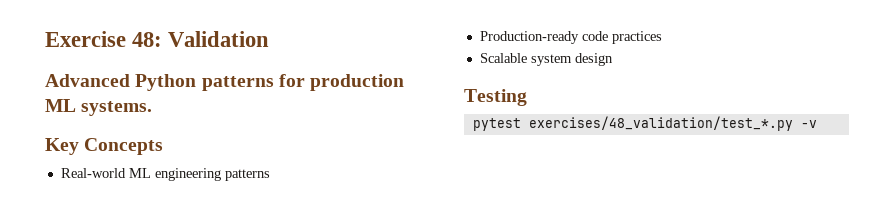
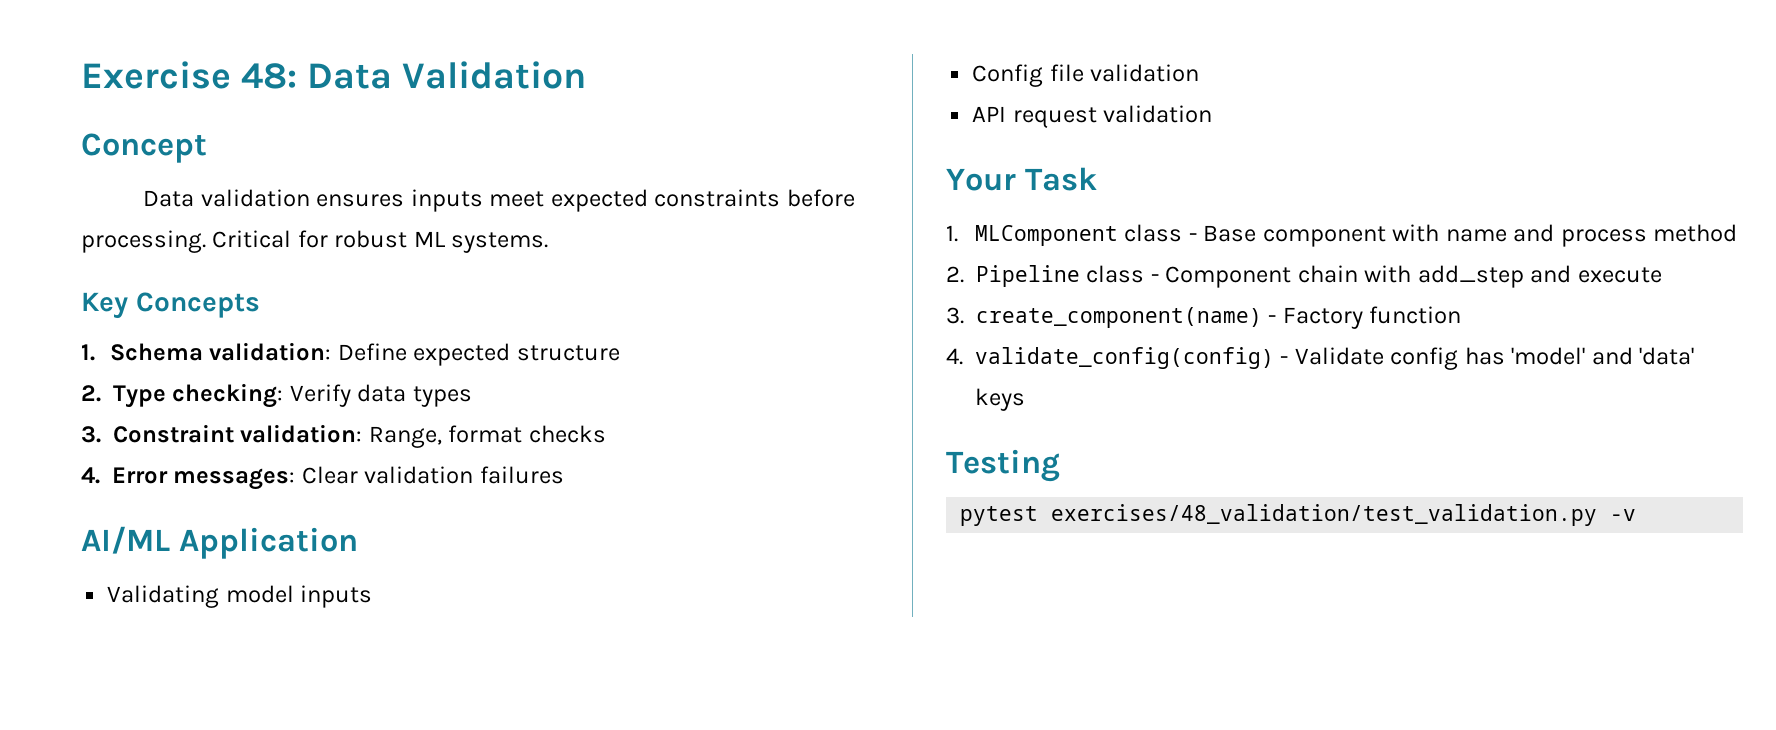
(163, 39) none -> [307,63,393,89] Data
[45,74,405,91] [45,99,153,116] [45,138,164,155] [60,168,270,181] [479,31,662,44] [479,53,613,66] Advanced Python patterns for production ML systems. // Key Concepts // Real-world ML engineering patterns // Production-ready code practices // Scalable system design -> [81,133,207,163] [143,189,855,212] [81,230,549,253] [81,292,260,319] [81,342,620,366] [81,383,472,408] [81,424,606,448] [81,466,564,490] [81,526,358,559] [107,585,373,608] [972,64,1200,87] [972,105,1213,128] [946,167,1097,191] [946,224,1737,247] [946,265,1662,288] [946,306,1462,329] [946,347,1695,370] [975,388,1025,411] Concept // Data validation ensures inputs meet expected constraints before processing. Critical for robust ML systems. // Key Concepts // 1. Schema validation: Define expected structure // 2. Type checking: Verify data types // 3. Constraint validation: Range, format checks // 4. Error messages: Clear validation failures // AI/ML Application // Validating model inputs // Config file validation // API request validation // Your Task // 1. MLComponent class - Base component with name and process method // 2. Pipeline class - Component chain with add_step and execute // 3. create_component(name) - Factory function // 4. validate_config(config) - Validate config has 'model' and 'data' keys
[528,116,793,131] exercises/48_validation/test_*.py -> [1051,504,1598,526] exercises/48_validation/test_validation.py

